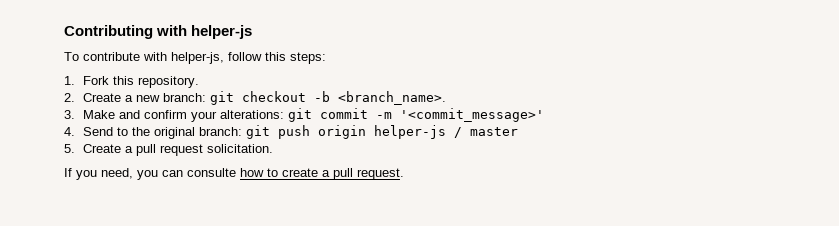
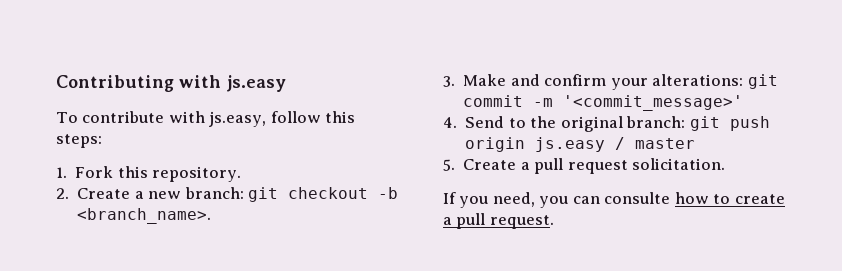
[191,25,253,39] helper-js -> [226,75,286,92] js.easy
[171,52,224,64] helper-js, -> [209,111,267,127] js.easy,
[373,125,446,139] helper-js -> [535,137,606,152] js.easy

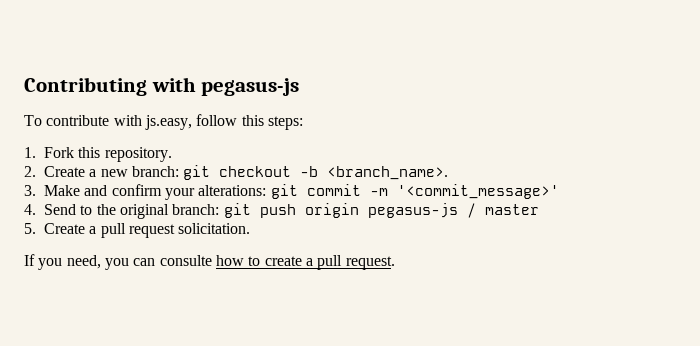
[226,75,286,92] js.easy -> [201,78,300,96] pegasus-js
[535,137,606,152] js.easy -> [367,203,458,218] pegasus-js

